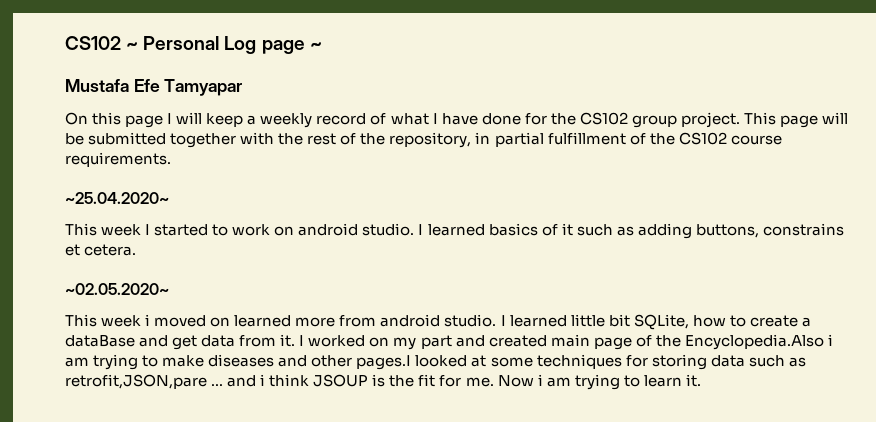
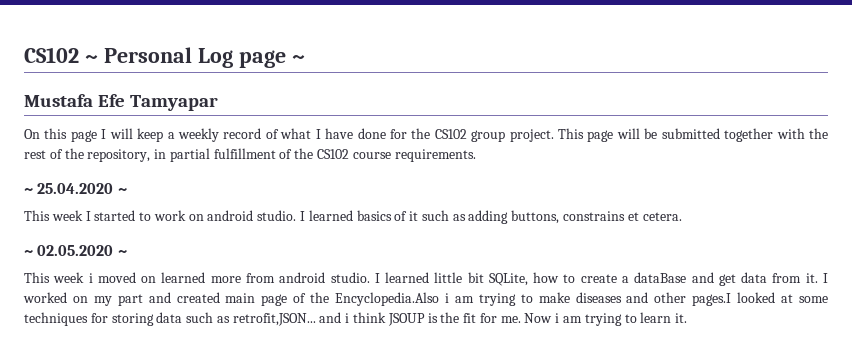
[65,192,169,204] ~25.04.2020~ -> [24,183,127,194] ~ 25.04.2020 ~
[65,283,169,295] ~02.05.2020~ -> [24,245,127,256] ~ 02.05.2020 ~
[65,374,224,389] retrofit,JSON,pare ... -> [232,313,316,326] retrofit,JSON...

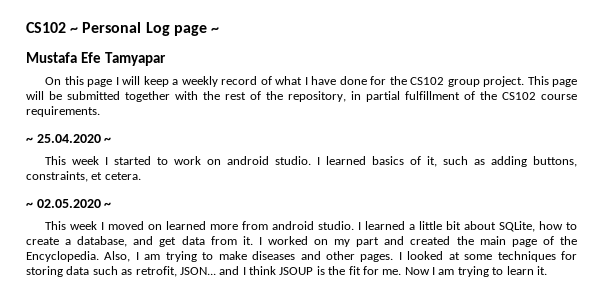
[409,211,419,221] it -> [427,156,438,167] it,
[563,211,626,221] constrains -> [26,171,88,182] constraints,
[88,273,93,283] i -> [101,222,105,230] I
(430, 277) none -> [409,224,416,230] a
(484, 277) none -> [464,221,497,230] about
[634,272,687,283] dataBase -> [77,236,128,247] database,
(220, 297) none -> [456,236,474,245] the
[335,292,450,306] Encyclopedia.Also i -> [26,251,139,262] Encyclopedia. Also, I
[692,293,732,306] pages.I -> [360,252,402,262] pages. I
[232,312,350,326] retrofit,JSON... and i -> [135,266,246,277] retrofit, JSON... and I
[555,313,560,323] i -> [432,267,435,275] I

